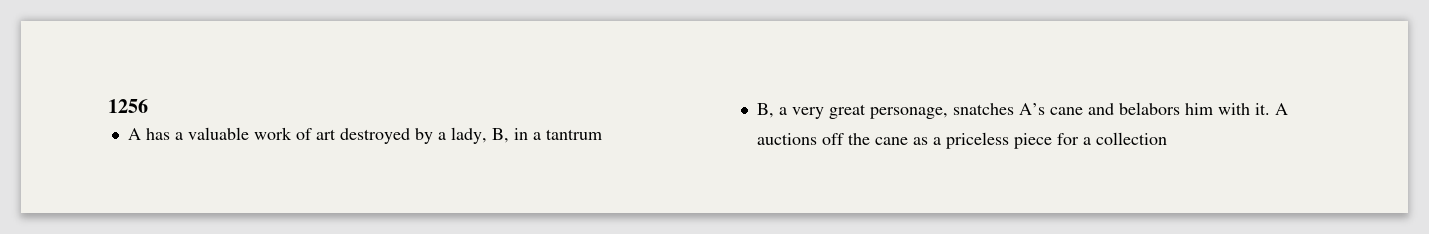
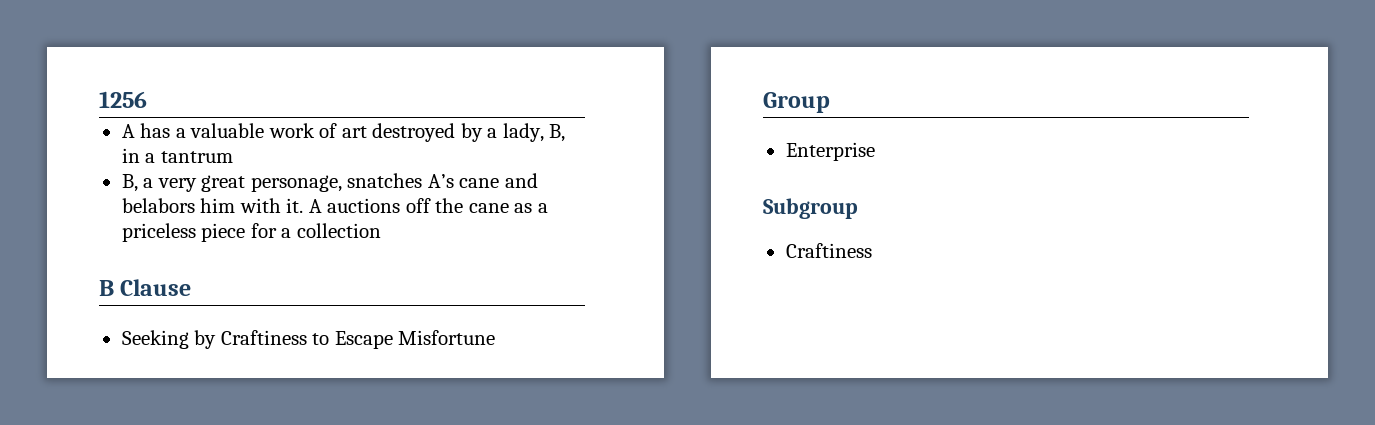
(1167, 138) none -> [99,279,192,296] [121,330,496,349] [763,92,830,113] [785,142,875,161] [763,198,858,219] [785,243,872,258] // B Clause // Seeking by Craftiness to Escape Misfortune // Group // Enterprise // Subgroup // Craftiness

